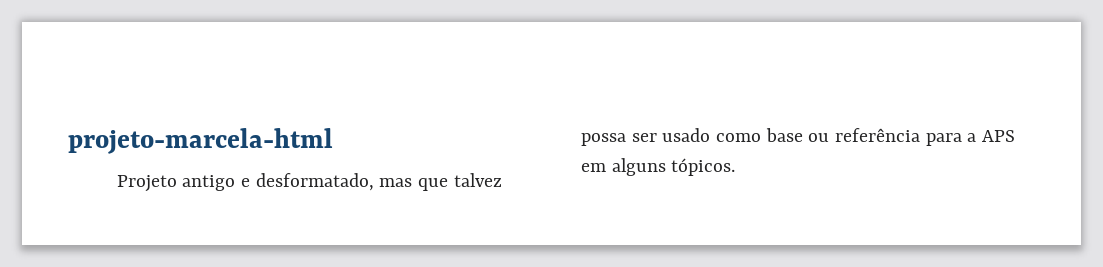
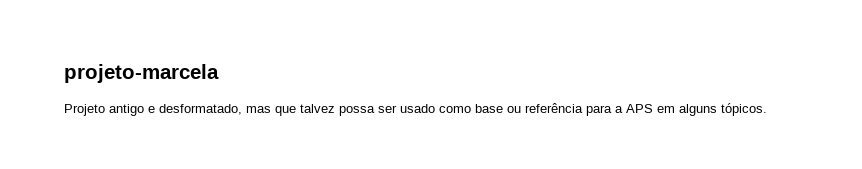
[68,128,333,154] projeto-marcela-html -> [64,64,219,83] projeto-marcela

